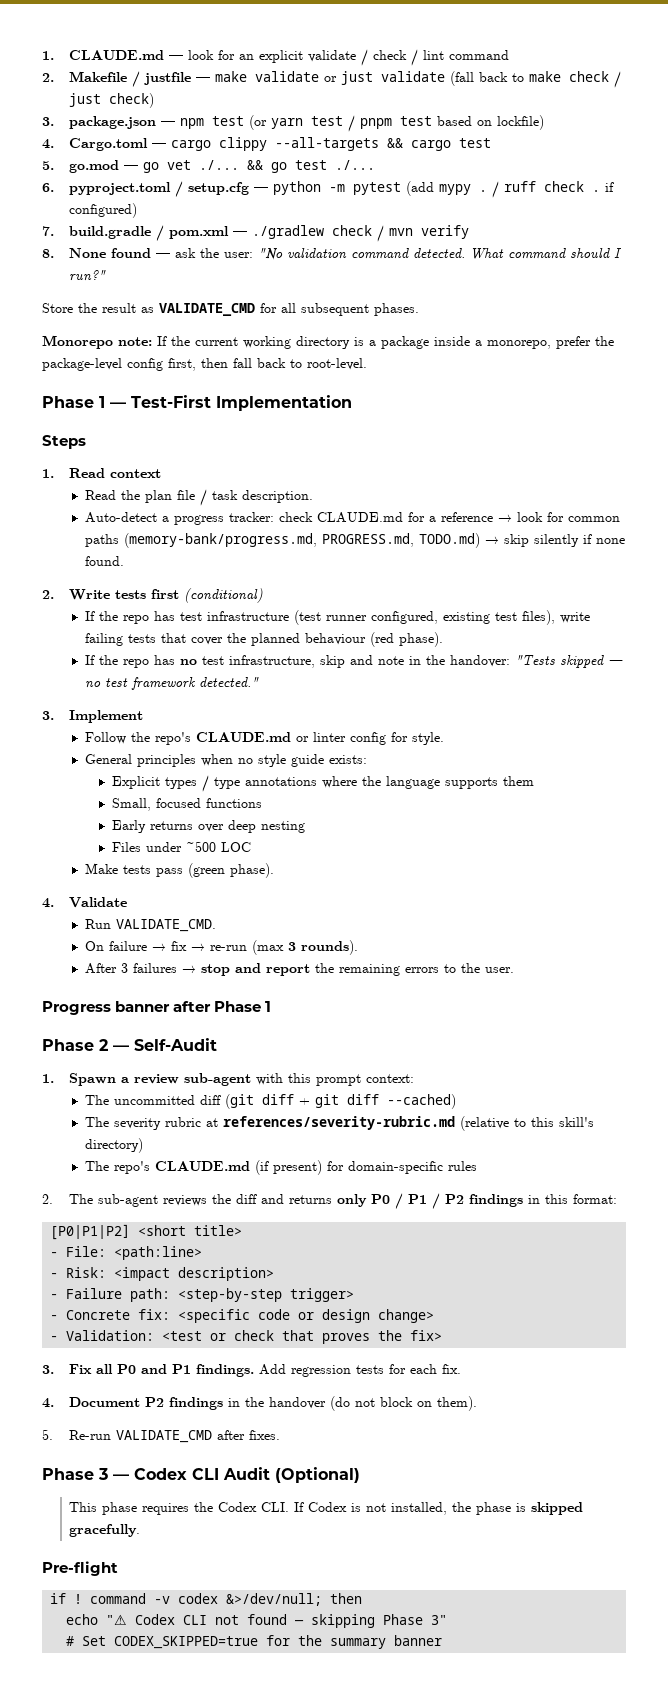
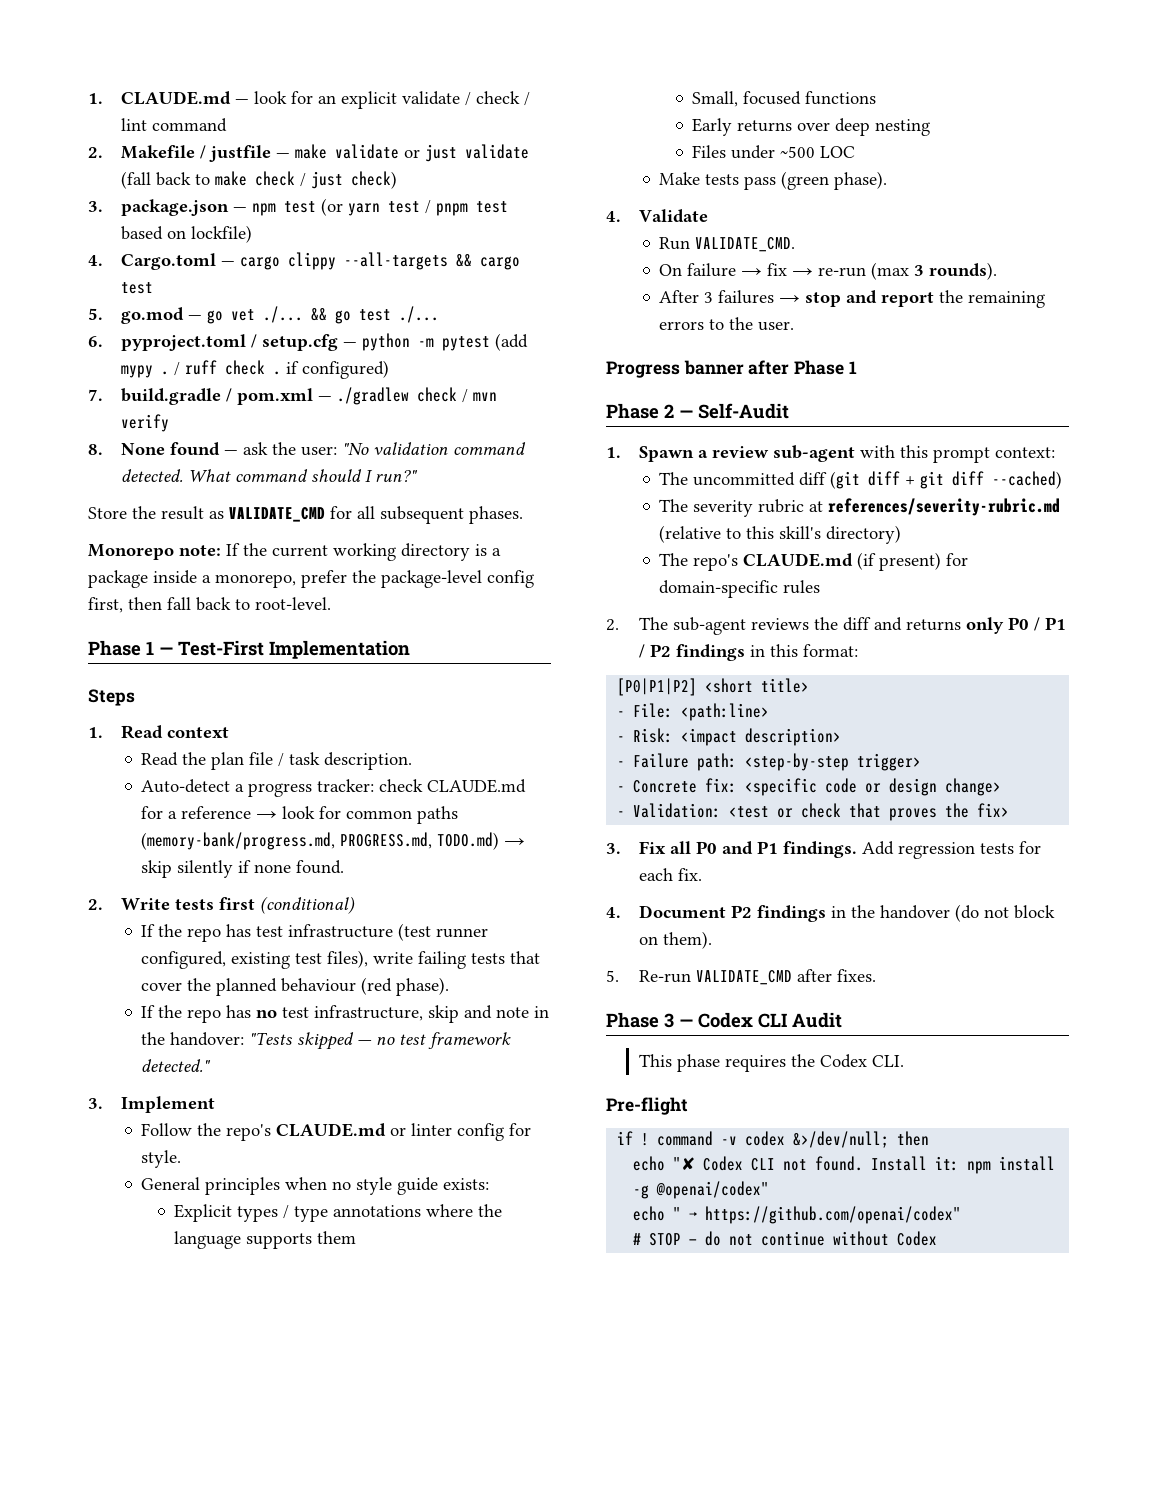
[275,1467,360,1483] (Optional) -> (842, 1020) none
[294,1502,584,1515] [69,1524,141,1537] If Codex is not installed, the phase is skipped gracefully. -> (904, 1061) none
[106,1614,128,1625] "⚠ -> [673,1157,696,1170] "✘
[247,1614,448,1628] [66,1635,443,1649] found — skipping Phase 3" // # Set CODEX_SKIPPED=true for the summary banner -> [815,1156,1056,1174] [633,1181,770,1199] [633,1206,962,1224] [633,1231,938,1246] found. Install it: npm install -g @openai/codex" // echo " → https://github.com/openai/codex" // # STOP — do not continue without Codex

